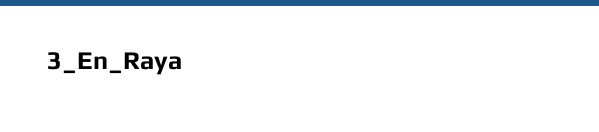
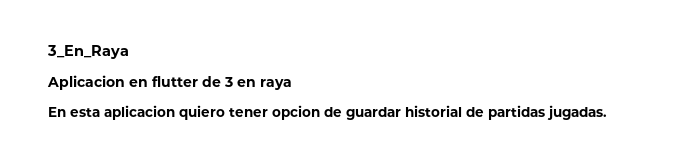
(182, 63) none -> [47,75,292,90] [48,105,607,120] // Aplicacion en flutter de 3 en raya // En esta aplicacion quiero tener opcion de guardar historial de partidas jugadas.

